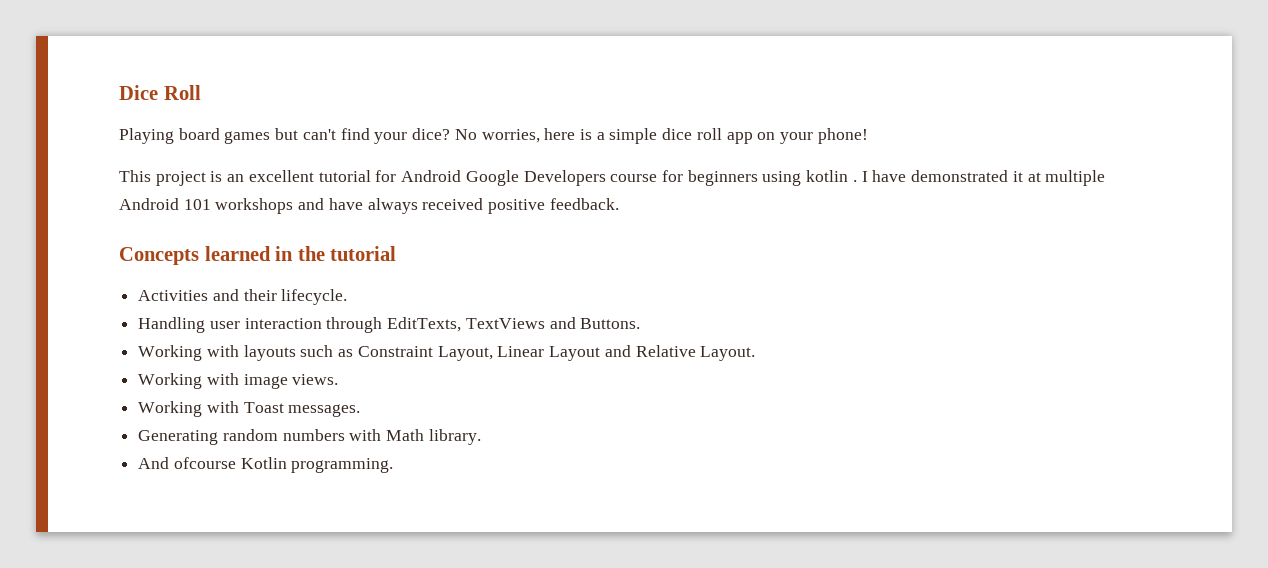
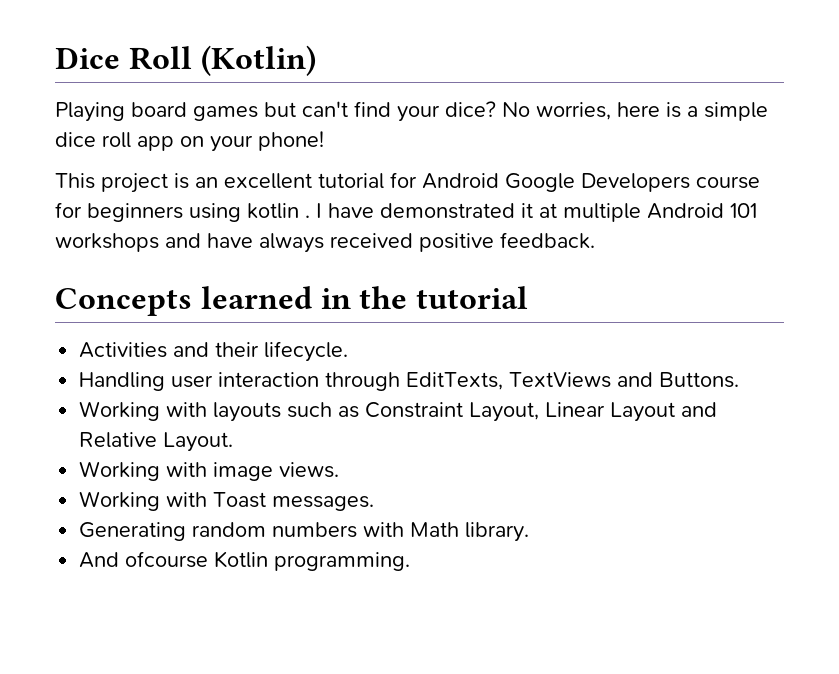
(201, 92) none -> [200,45,316,76] (Kotlin)

